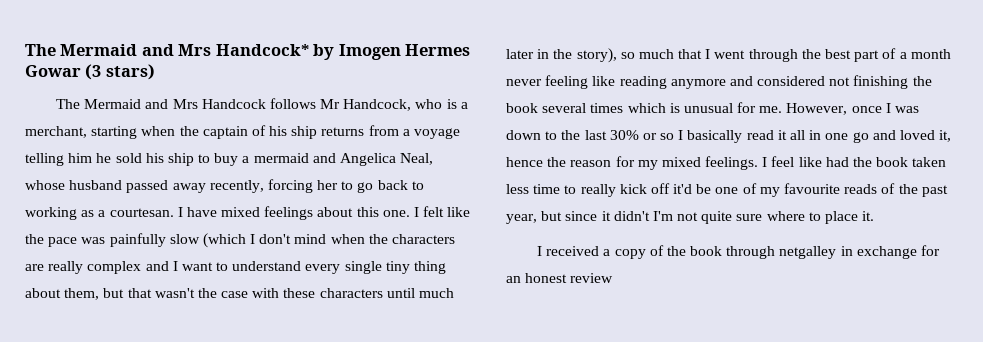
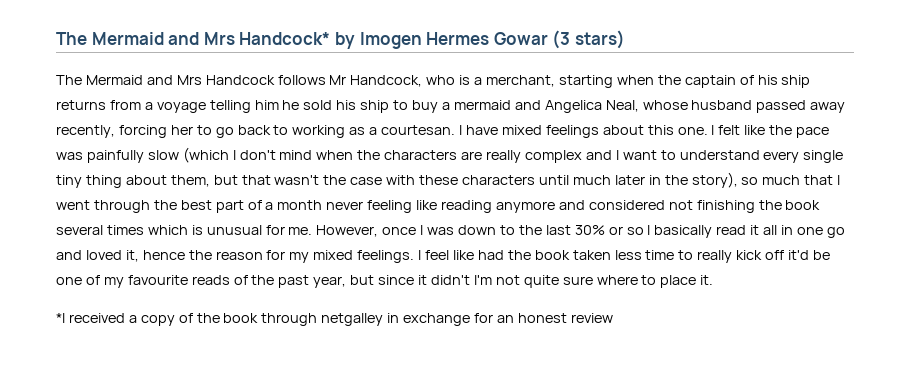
[536,246,542,256] I -> [56,313,65,323] *I

